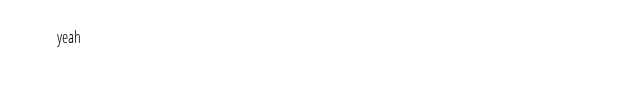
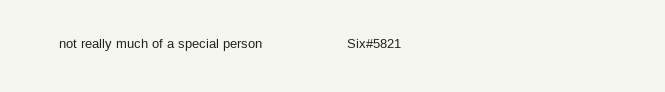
[56,30,81,47] yeah -> [59,39,401,51] not really much of a special person Six#5821

